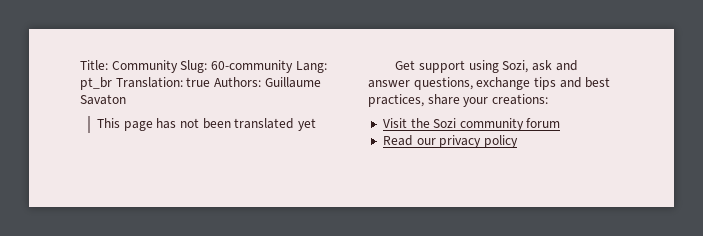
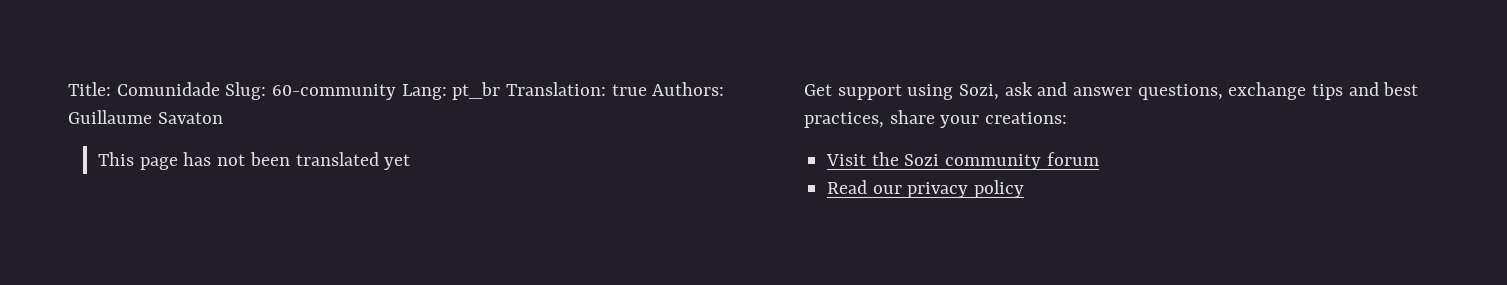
[111,60,178,73] Community -> [116,82,220,96] Comunidade

